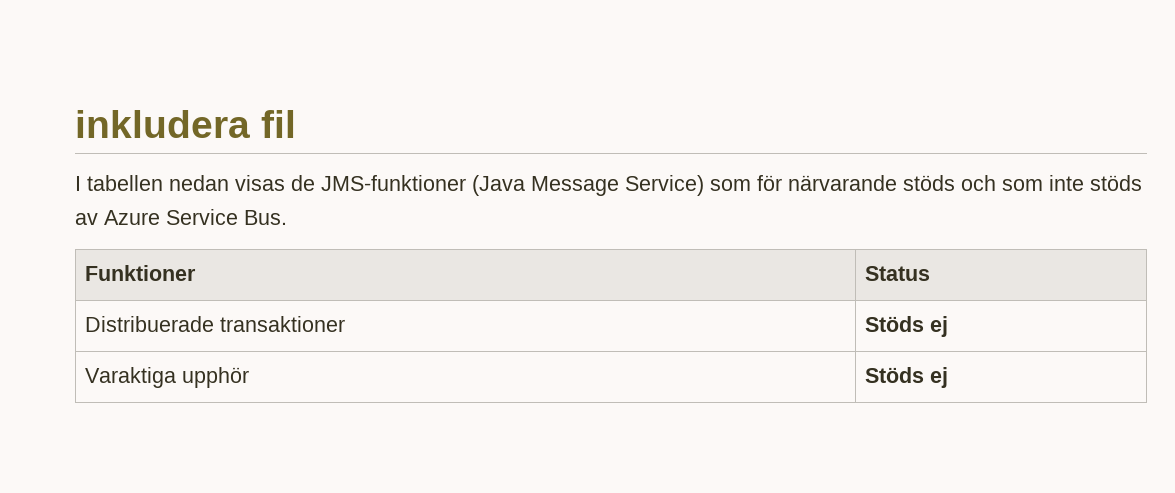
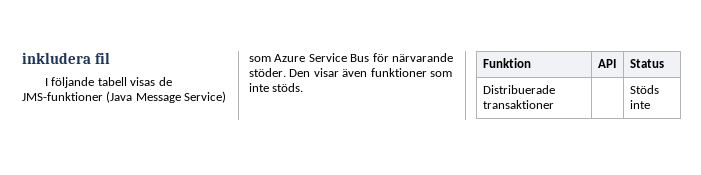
[87,175,229,191] tabellen nedan -> [51,77,127,88] följande tabell
[757,175,1142,191] [75,209,287,225] [84,265,196,281] för närvarande stöds och som inte stöds av Azure Service Bus. // Funktioner -> [274,53,453,62] [249,68,452,77] [249,83,304,92] [482,58,531,68] [597,59,616,68] Azure Service Bus för närvarande stöder. Den visar även funktioner som inte stöds. // Funktion | API
[864,316,948,337] [84,367,249,388] [864,367,948,388] Stöds ej // Varaktiga upphör | Stöds ej -> [629,85,659,94] [629,100,650,109] | Stöds inte

